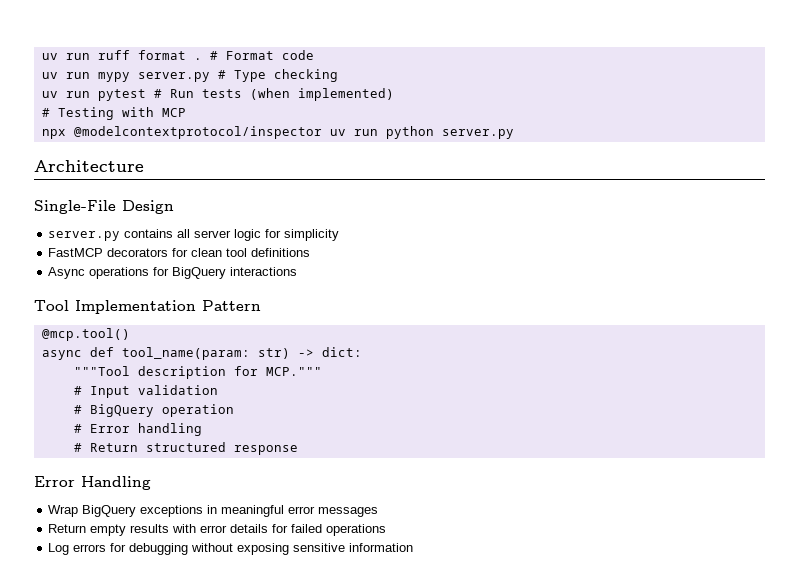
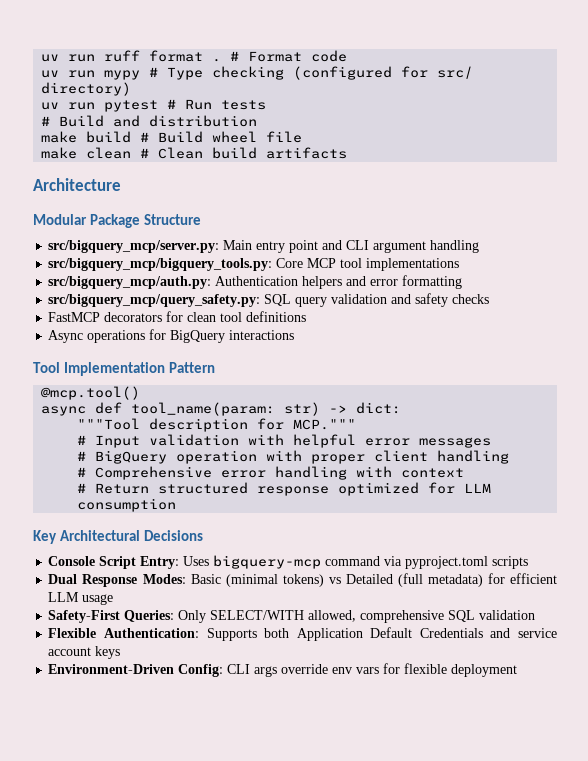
[137,72,210,82] server.py -> (141, 75) none
(338, 75) none -> [293,66,474,80] [41,82,132,96] (configured for src/ directory)
[249,88,394,101] [41,107,186,120] [41,126,514,139] [34,160,144,172] [34,200,174,214] [48,229,340,241] (when implemented) // # Testing with MCP // npx @modelcontextprotocol/inspector uv run python server.py // Architecture // Single-File Design // server.py contains all server logic for simplicity -> [41,115,258,127] [41,131,303,143] [41,147,348,159] [33,178,121,191] [33,214,202,228] [48,240,480,253] [48,258,460,271] [48,275,463,289] [48,293,490,307] // # Build and distribution // make build # Build wheel file // make clean # Clean build artifacts // Architecture // Modular Package Structure // src/bigquery_mcp/server.py: Main entry point and CLI argument handling // src/bigquery_mcp/bigquery_tools.py: Core MCP tool implementations // src/bigquery_mcp/auth.py: Authentication helpers and error formatting // src/bigquery_mcp/query_safety.py: SQL query validation and safety checks
(218, 390) none -> [248,434,492,448] with helpful error messages
[73,423,202,436] // # Error handling -> [266,450,510,464] [77,466,465,480] with proper client handling // # Comprehensive error handling with context
[34,476,151,490] [48,505,379,517] [48,524,387,536] [48,543,414,555] // Error Handling // Wrap BigQuery exceptions in meaningful error messages // Return empty results with error details for failed operations // Log errors for debugging without exposing sensitive information -> [338,482,492,496] [77,498,177,512] [33,530,204,544] [48,555,529,569] [48,573,558,587] [48,592,114,605] [48,610,536,623] [48,627,557,641] [48,646,121,659] [48,663,518,677] optimized for LLM consumption // Key Architectural Decisions // Console Script Entry: Uses bigquery-mcp command via pyproject.toml scripts // Dual Response Modes: Basic (minimal tokens) vs Detailed (full metadata) for efficient LLM usage // Safety-First Queries: Only SELECT/WITH allowed, comprehensive SQL validation // Flexible Authentication: Supports both Application Default Credentials and service account keys // Environment-Driven Config: CLI args override env vars for flexible deployment

